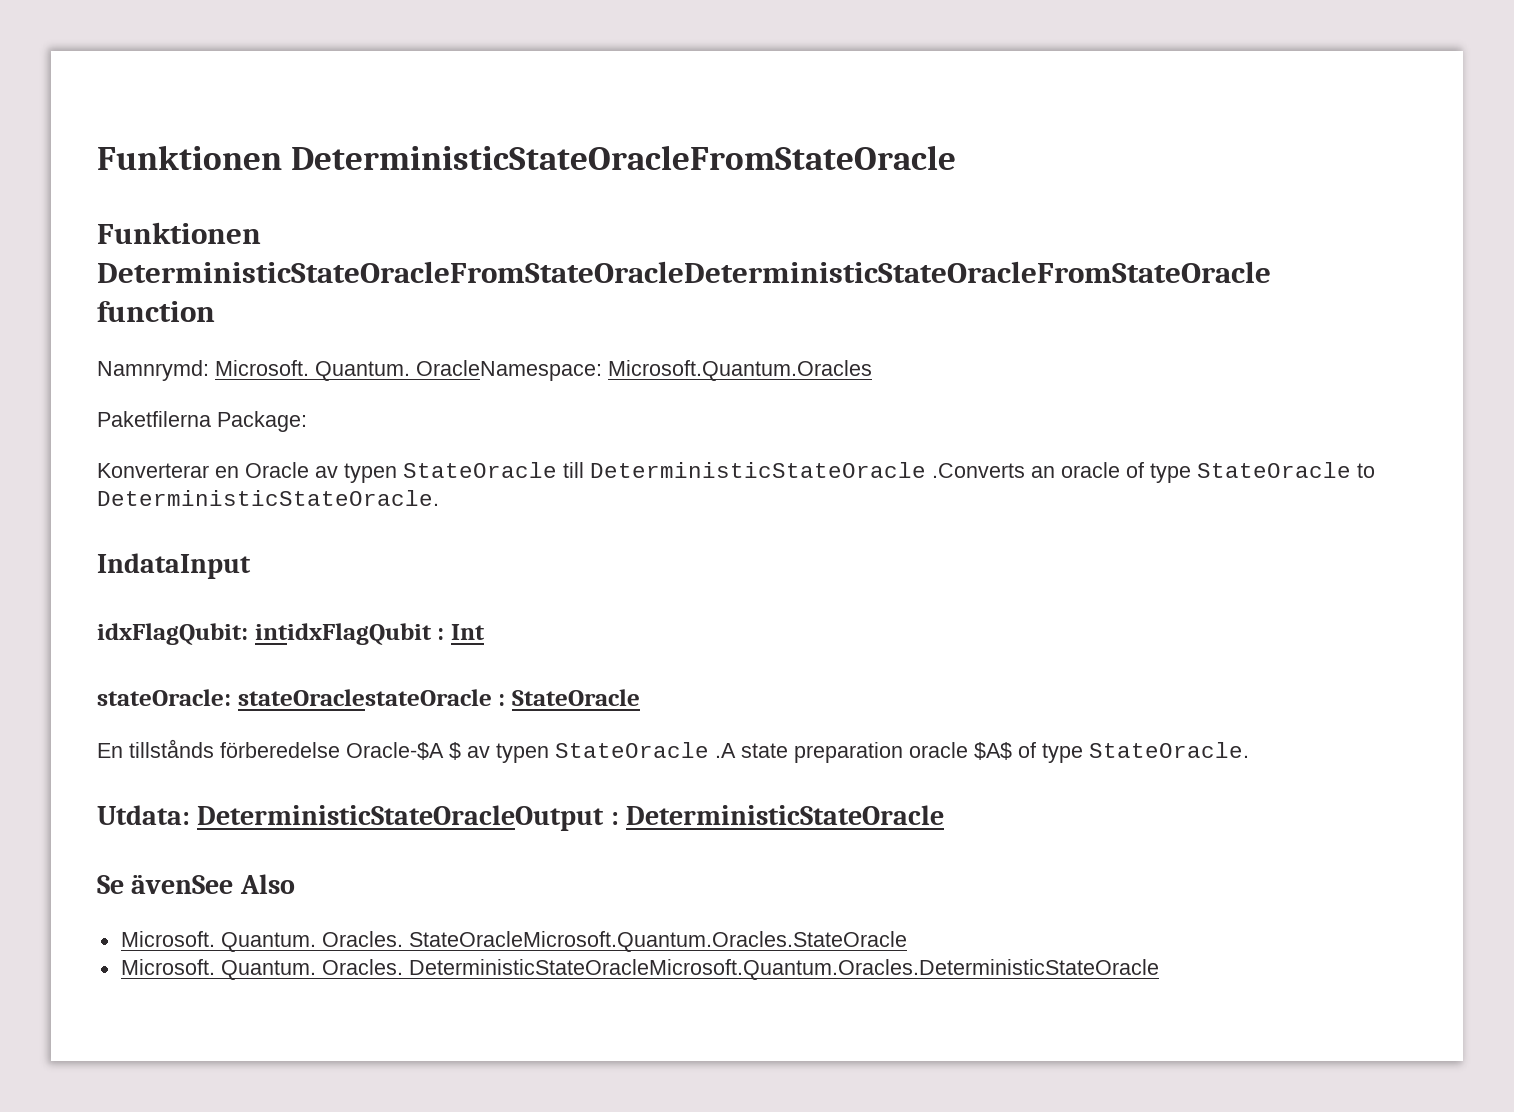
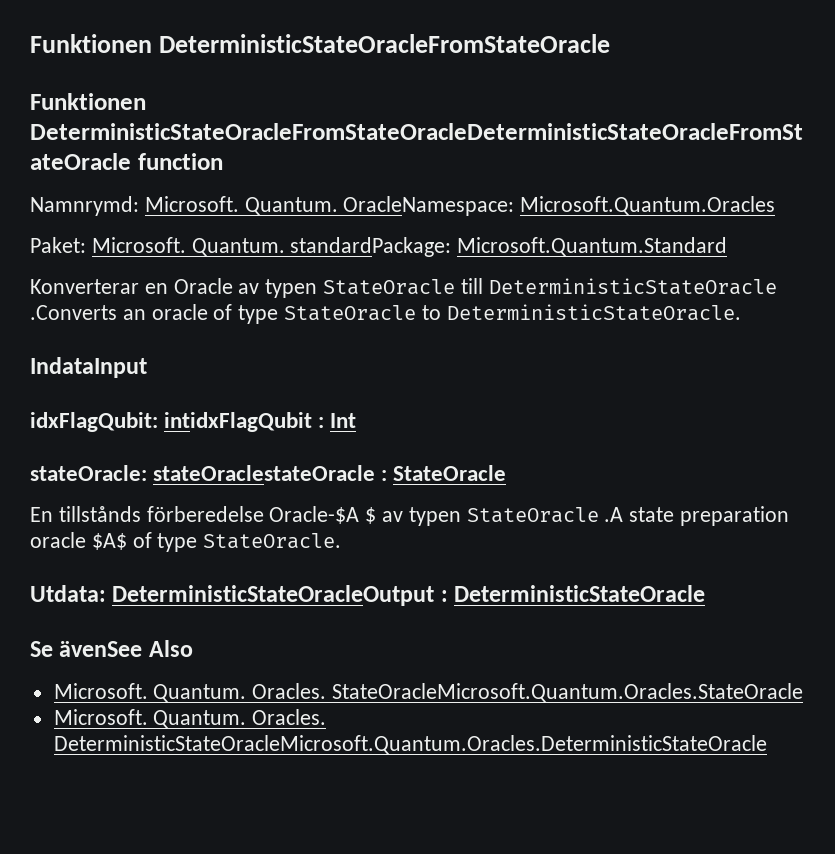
[97,411,307,432] Paketfilerna Package: -> [30,237,728,257] Paket: Microsoft. Quantum. standardPackage: Microsoft.Quantum.Standard

